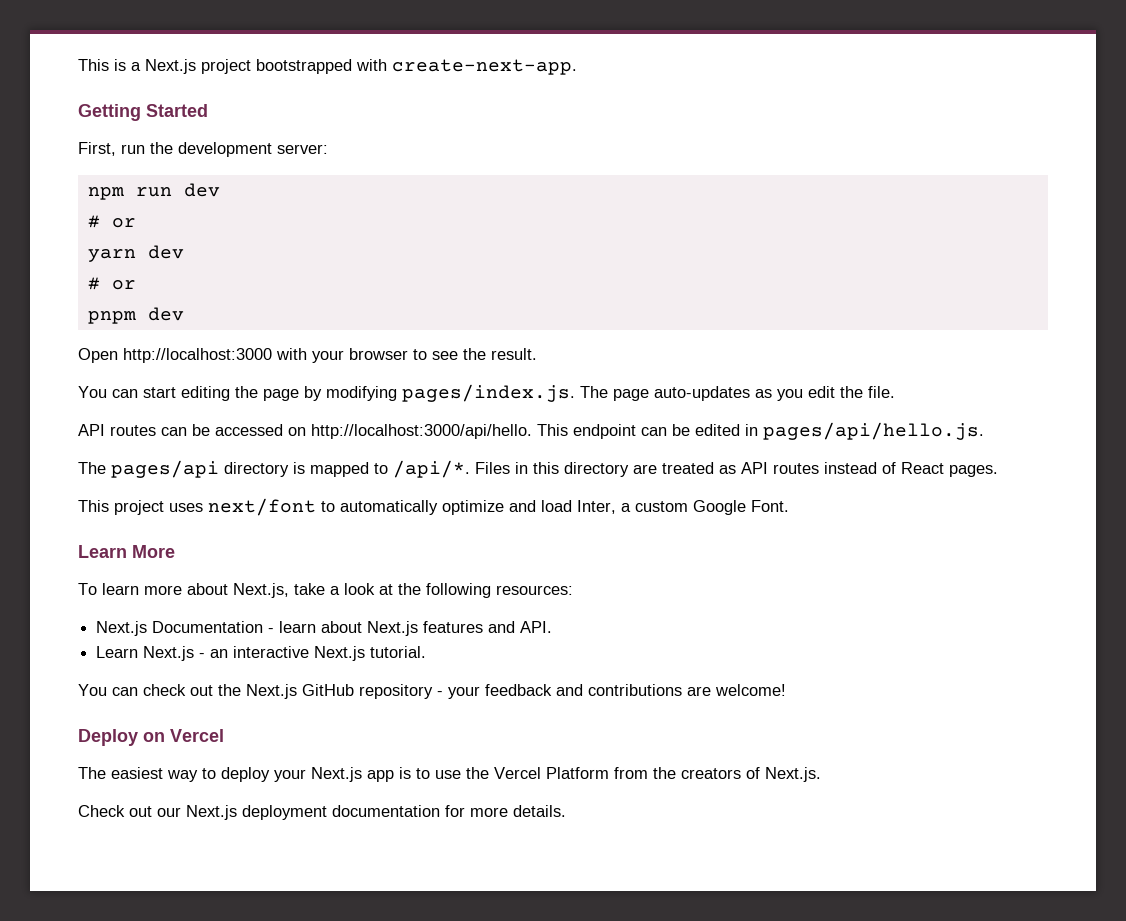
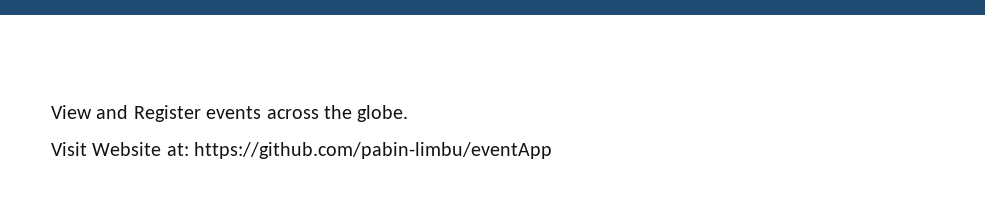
[78,59,577,75] [78,104,208,121] [78,142,328,157] [87,183,220,200] [87,215,136,228] [87,245,184,262] [87,277,136,290] [87,307,184,324] [78,348,537,363] [78,384,895,402] [78,422,984,440] [78,460,998,478] [78,498,789,516] [78,545,175,558] [78,583,573,598] [96,621,553,636] [96,646,427,661] [78,684,786,699] [78,729,224,746] [78,767,821,782] [78,805,566,820] This is a Next.js project bootstrapped with create-next-app. // Getting Started // First, run the development server: // npm run dev // # or // yarn dev // # or // pnpm dev // Open http://localhost:3000 with your browser to see the result. // You can start editing the page by modifying pages/index.js. The page auto-updates as you edit the file. // API routes can be accessed on http://localhost:3000/api/hello. This endpoint can be edited in pages/api/hello.js. // The pages/api directory is mapped to /api/*. Files in this directory are treated as API routes instead of React pages. // This project uses next/font to automatically optimize and load Inter, a custom Google Font. // Learn More // To learn more about Next.js, take a look at the following resources: // Next.js Documentation - learn about Next.js features and API. // Learn Next.js - an interactive Next.js tutorial. // You can check out the Next.js GitHub repository - your feedback and contributions are welcome! // Deploy on Vercel // The easiest way to deploy your Next.js app is to use the Vercel Platform from the creators of Next.js. // Check out our Next.js deployment documentation for more details. -> [51,105,409,122] [51,142,553,159] View and Register events across the globe. // Visit Website at: https://github.com/pabin-limbu/eventApp

